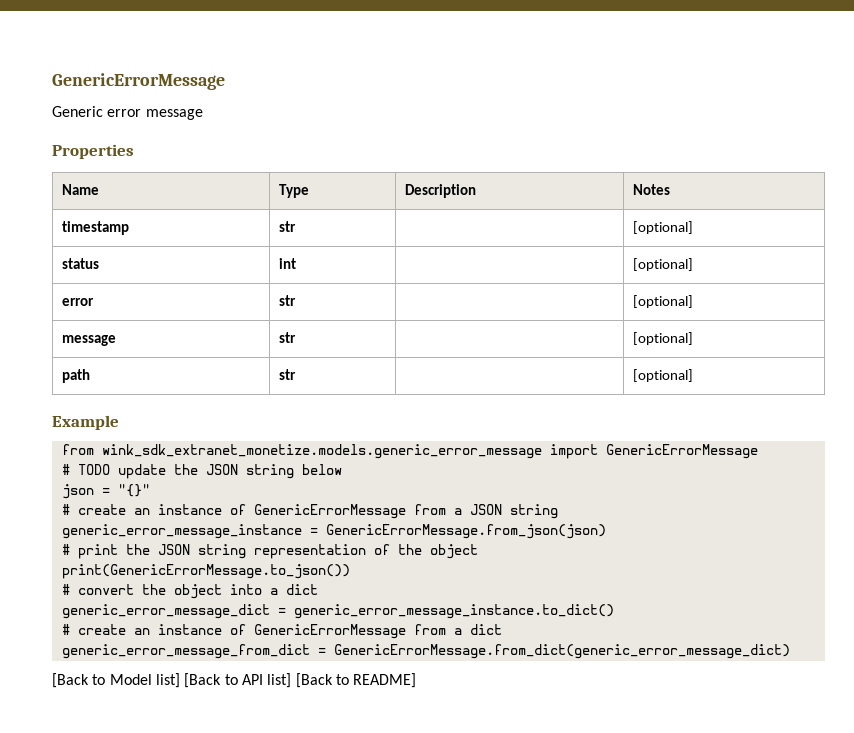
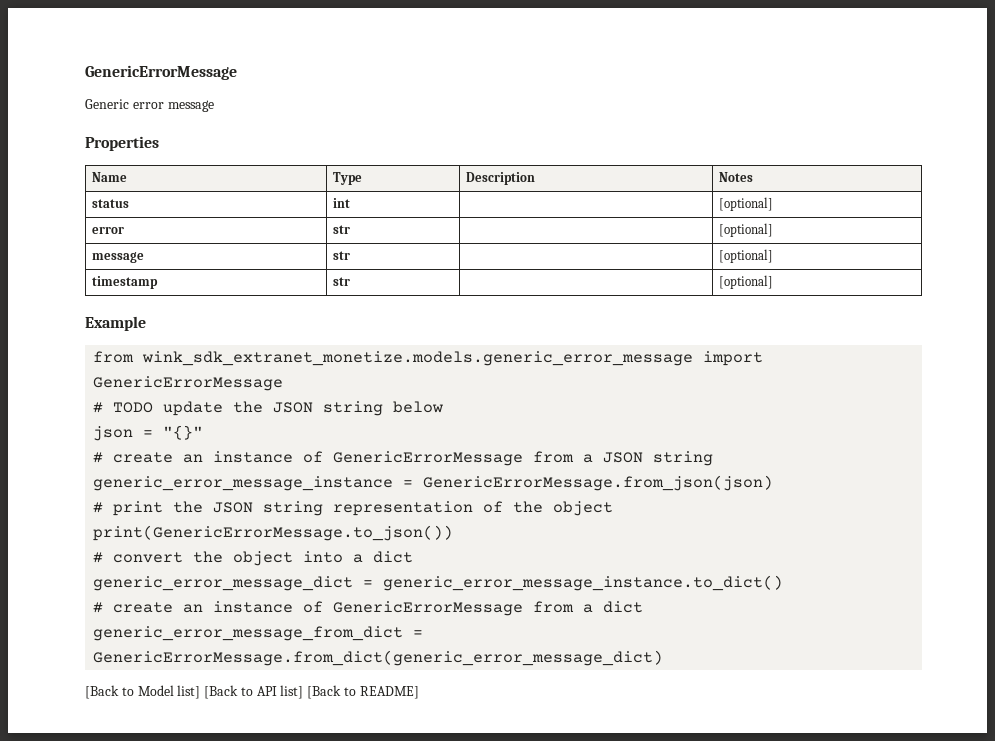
[61,221,129,235] [278,221,296,232] [632,221,693,234] // timestamp | str | | [optional] -> (753, 177) none
[61,369,90,383] path -> [91,276,158,289] timestamp

